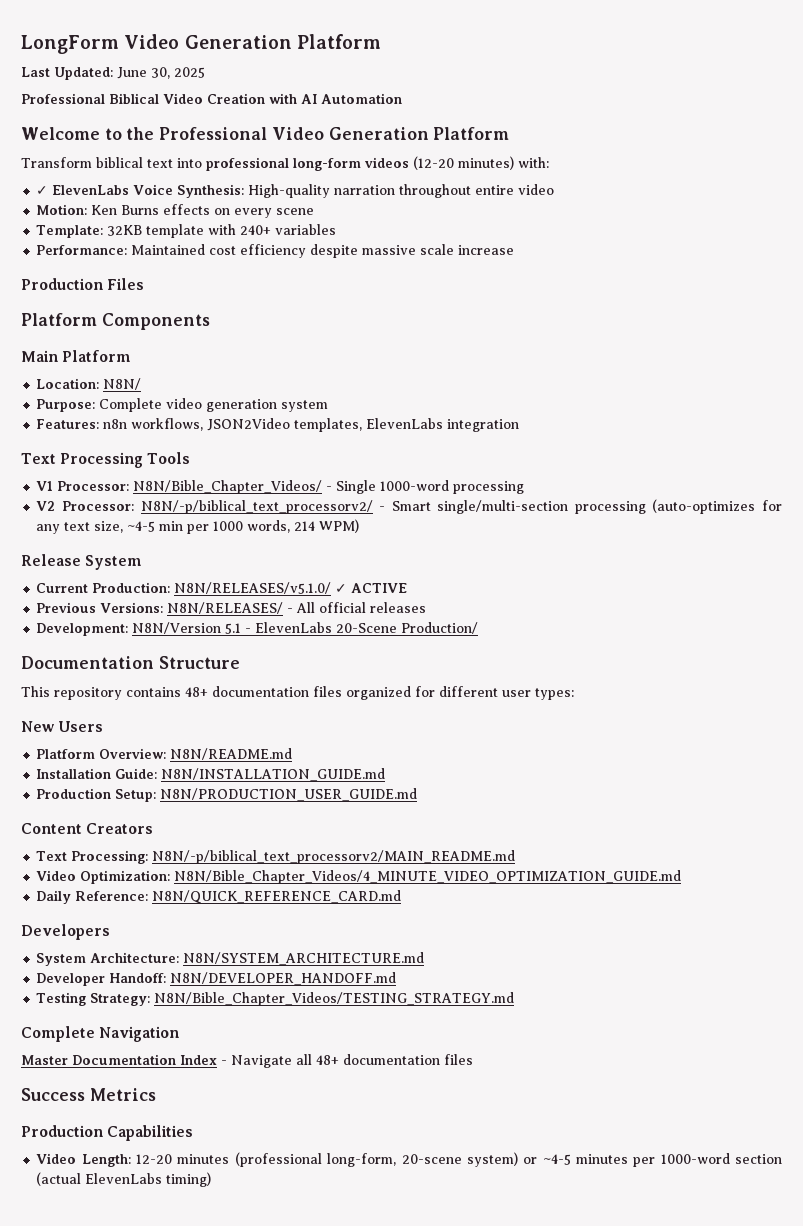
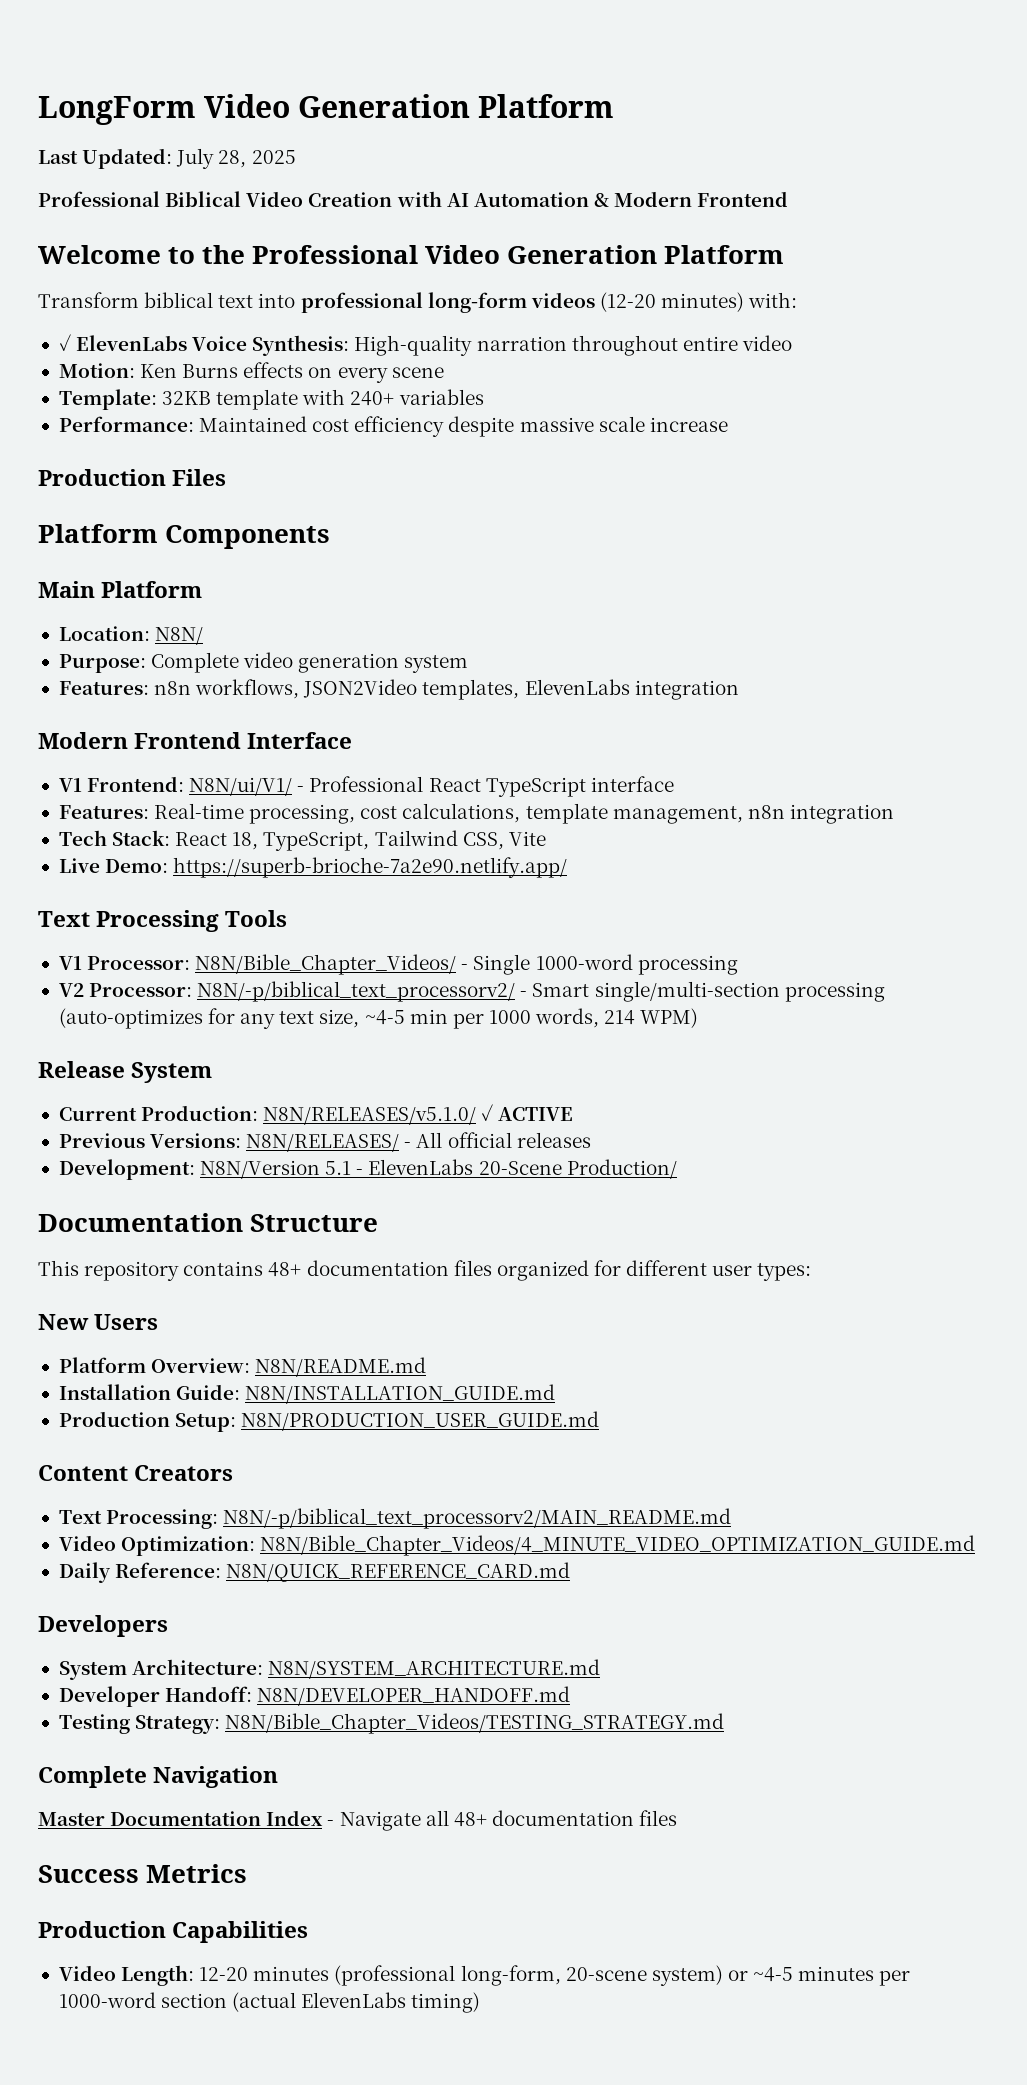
[117,67,170,79] June 30, -> [176,148,247,169] July 28,
(402, 98) none -> [593,191,789,207] & Modern Frontend
(520, 425) none -> [38,732,353,749] [58,776,674,797] [58,803,894,824] [58,830,546,851] [58,857,568,878] // Modern Frontend Interface // V1 Frontend: N8N/ui/V1/ - Professional React TypeScript interface // Features: Real-time processing, cost calculations, template management, n8n integration // Tech Stack: React 18, TypeScript, Tailwind CSS, Vite // Live Demo: https://superb-brioche-7a2e90.netlify.app/

